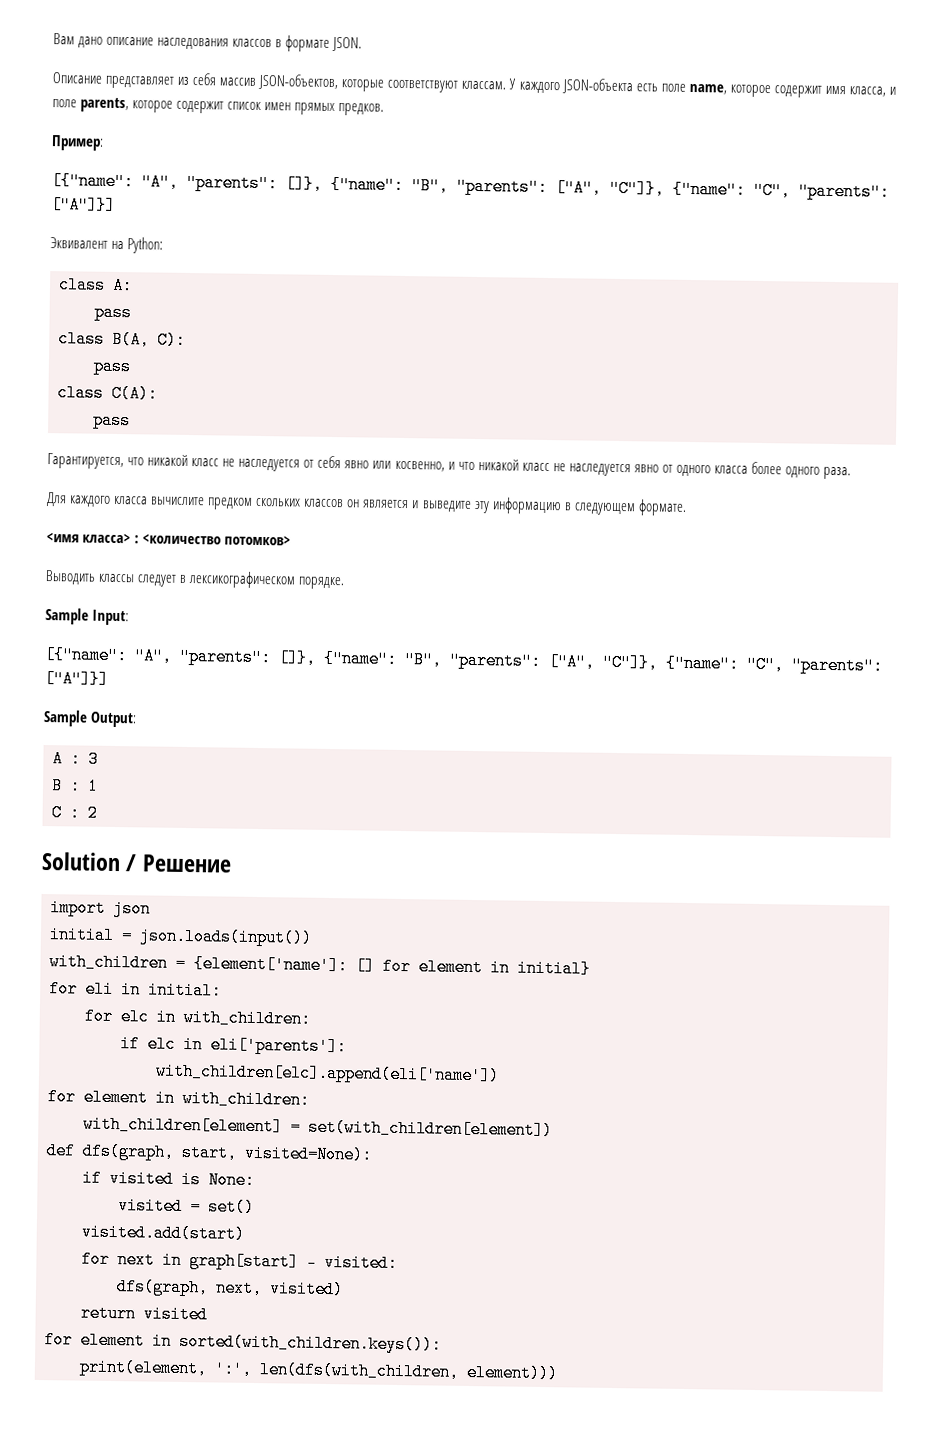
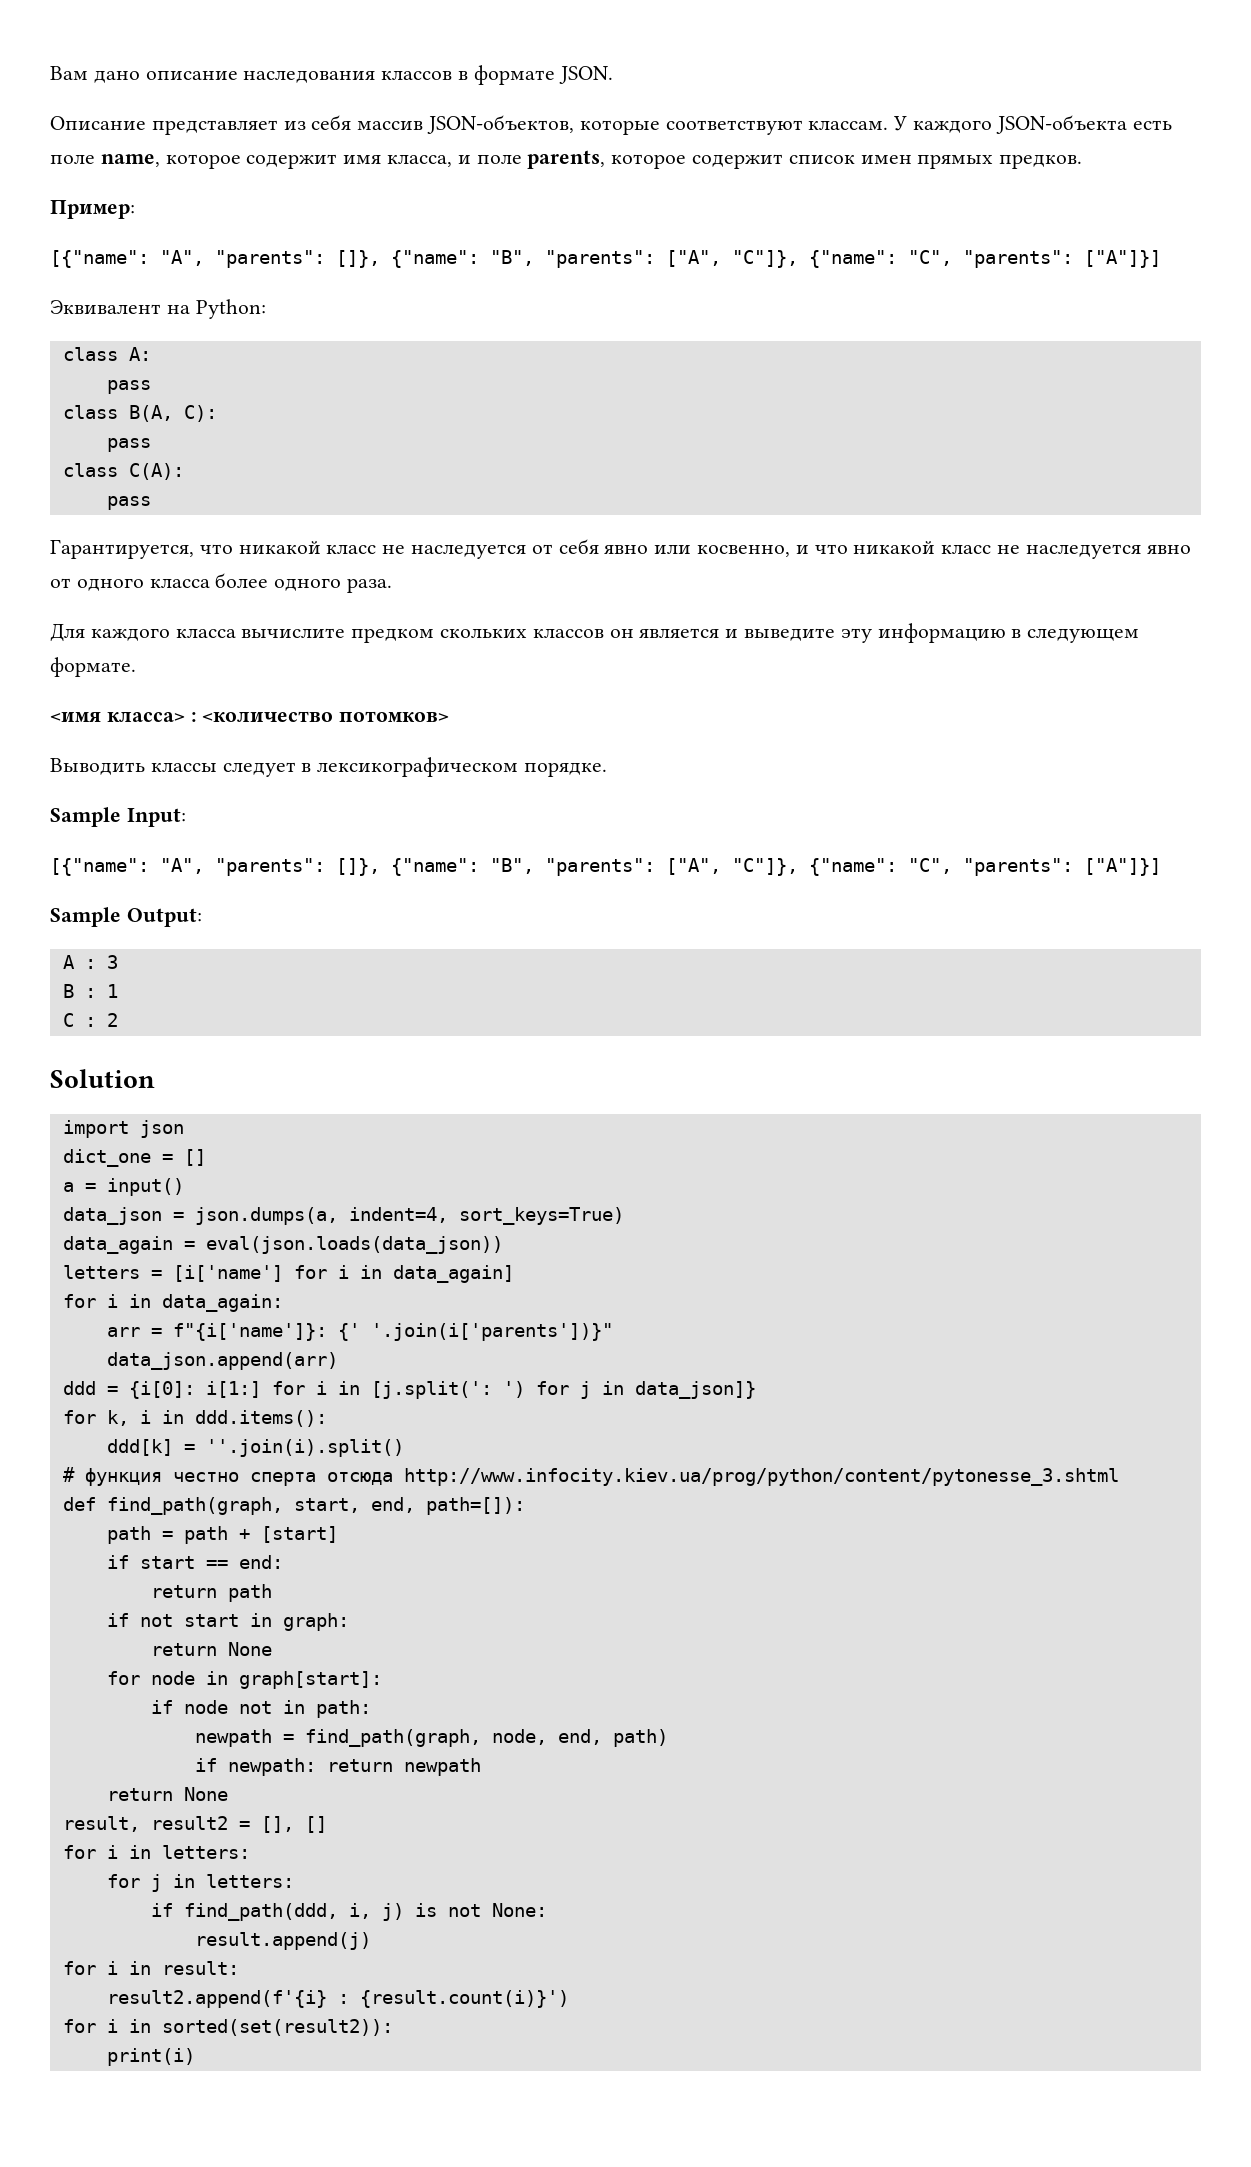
[125,854,232,873] / Решение -> (155, 1078) none
[49,926,313,947] [49,953,591,978] [49,980,222,1000] [84,1007,311,1028] [120,1035,347,1056] [155,1062,500,1085] [47,1088,310,1109] [83,1115,553,1140] [46,1142,373,1164] [82,1169,255,1189] [118,1197,255,1216] [81,1223,245,1243] [81,1250,398,1272] [116,1278,344,1299] [80,1304,208,1324] [44,1331,442,1354] [79,1358,559,1383] initial = json.loads(input()) // with_children = {element['name']: [] for element in initial} // for eli in initial: // for elc in with_children: // if elc in eli['parents']: // with_children[elc].append(eli['name']) // for element in with_children: // with_children[element] = set(with_children[element]) // def dfs(graph, start, visited=None): // if visited is None: // visited = set() // visited.add(start) // for next in graph[start] - visited: // dfs(graph, next, visited) // return visited // for element in sorted(with_children.keys()): // print(element, ':', len(dfs(with_children, element))) -> [62,1149,206,1167] [62,1178,184,1196] [62,1207,624,1225] [62,1236,503,1254] [62,1265,514,1283] [62,1294,283,1312] [106,1323,613,1341] [106,1352,338,1370] [62,1381,756,1399] [62,1410,327,1427] [106,1439,404,1457] [62,1467,1119,1486] [62,1497,525,1515] [106,1526,338,1544] [106,1555,283,1569] [150,1584,272,1602] [106,1613,349,1631] [150,1642,272,1656] [106,1671,382,1689] [150,1700,371,1718] [194,1729,668,1747] [194,1758,481,1776] [106,1787,228,1801] [62,1816,327,1833] [62,1845,250,1859] [106,1874,294,1892] [150,1903,547,1921] [194,1932,371,1950] [62,1961,239,1975] [106,1990,569,2008] [62,2019,393,2036] [106,2048,195,2066] dict_one = [] // a = input() // data_json = json.dumps(a, indent=4, sort_keys=True) // data_again = eval(json.loads(data_json)) // letters = [i['name'] for i in data_again] // for i in data_again: // arr = f"{i['name']}: {' '.join(i['parents'])}" // data_json.append(arr) // ddd = {i[0]: i[1:] for i in [j.split(': ') for j in data_json]} // for k, i in ddd.items(): // ddd[k] = ''.join(i).split() // # функция честно сперта отсюда http://www.infocity.kiev.ua/prog/python/content/pytonesse_3.shtml // def find_path(graph, start, end, path=[]): // path = path + [start] // if start == end: // return path // if not start in graph: // return None // for node in graph[start]: // if node not in path: // newpath = find_path(graph, node, end, path) // if newpath: return newpath // return None // result, result2 = [], [] // for i in letters: // for j in letters: // if find_path(ddd, i, j) is not None: // result.append(j) // for i in result: // result2.append(f'{i} : {result.count(i)}') // for i in sorted(set(result2)): // print(i)

